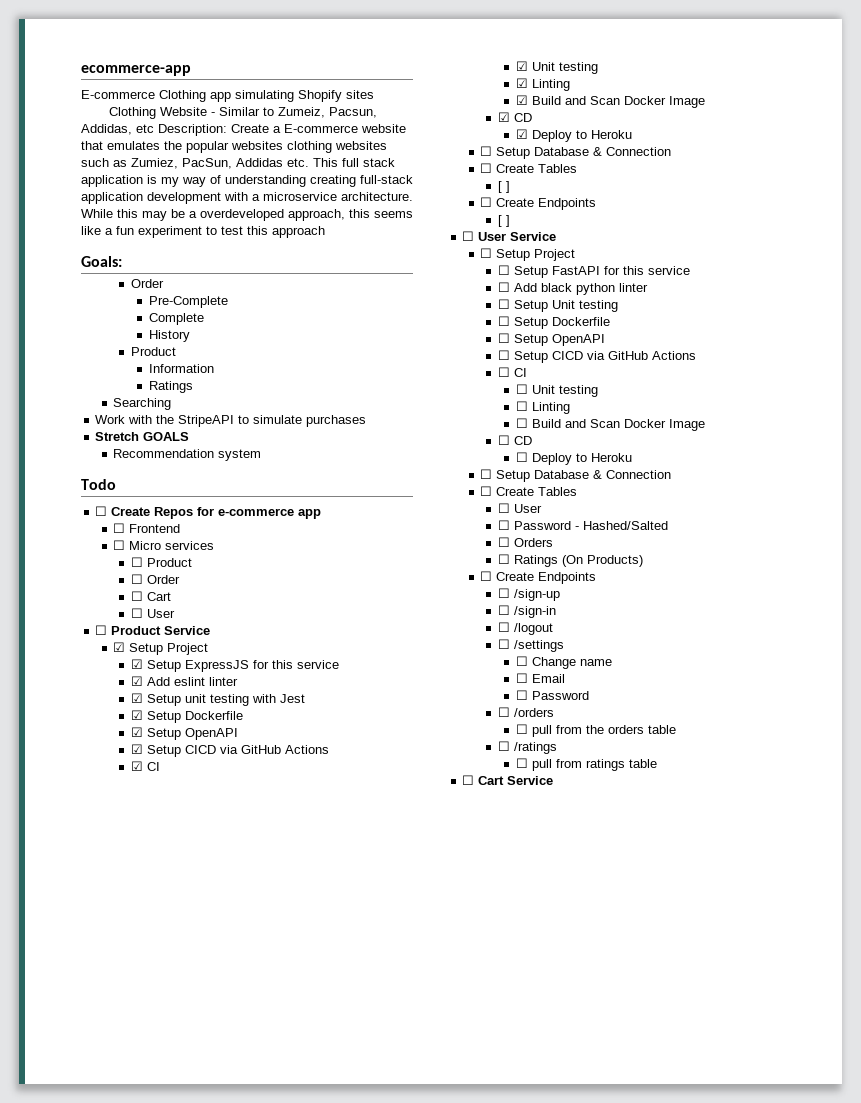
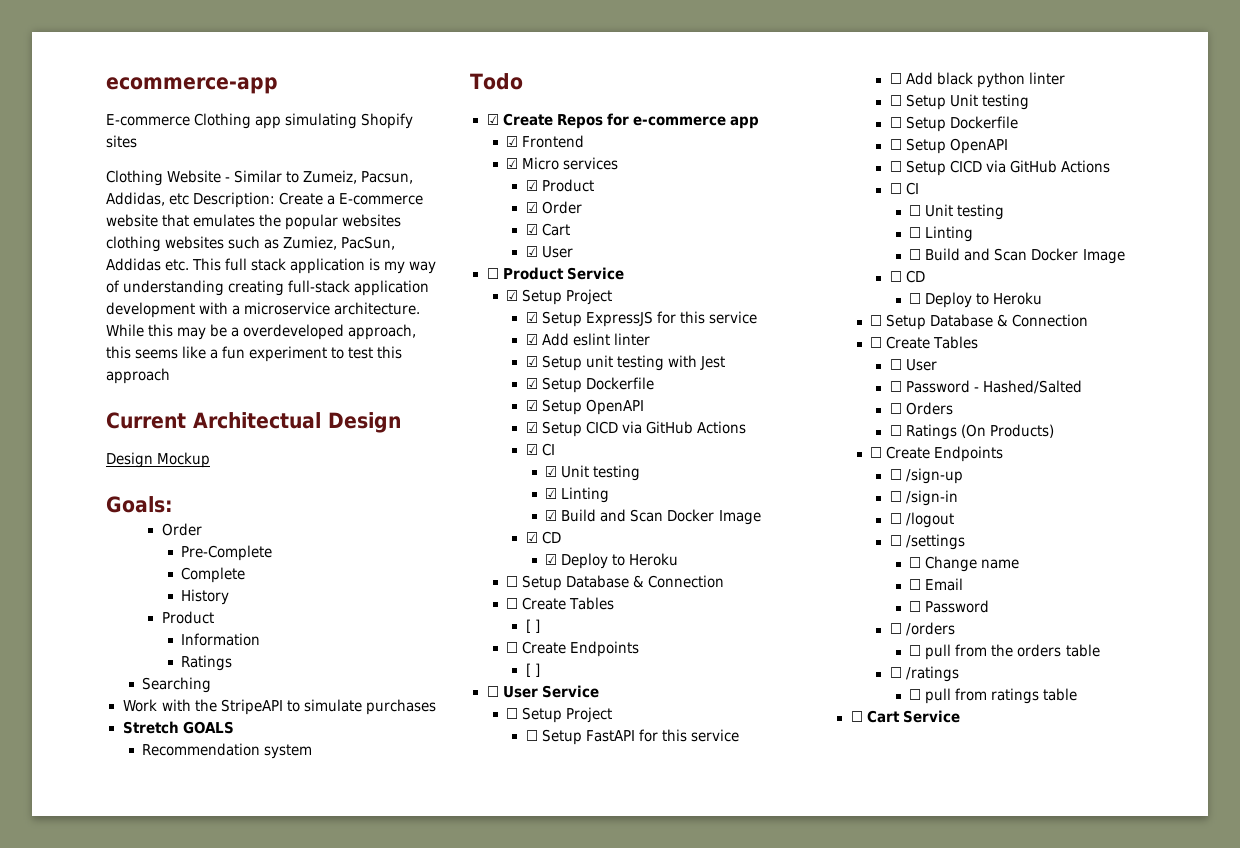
(325, 232) none -> [106,412,401,433] [106,452,211,468] // Current Architectual Design // Design Mockup
[95,506,108,516] ☐ -> [486,114,499,125] ☑
[113,523,126,533] ☐ -> [506,136,519,147] ☑
[113,540,126,550] ☐ -> [506,158,519,169] ☑
[131,557,193,567] [131,574,181,584] [131,591,144,601] ☐ Product // ☐ Order // ☐ -> [525,179,594,192] [525,201,582,214] [525,224,538,235] ☑ Product // ☑ Order // ☑
[131,608,144,618] ☐ -> [525,246,538,257] ☑

